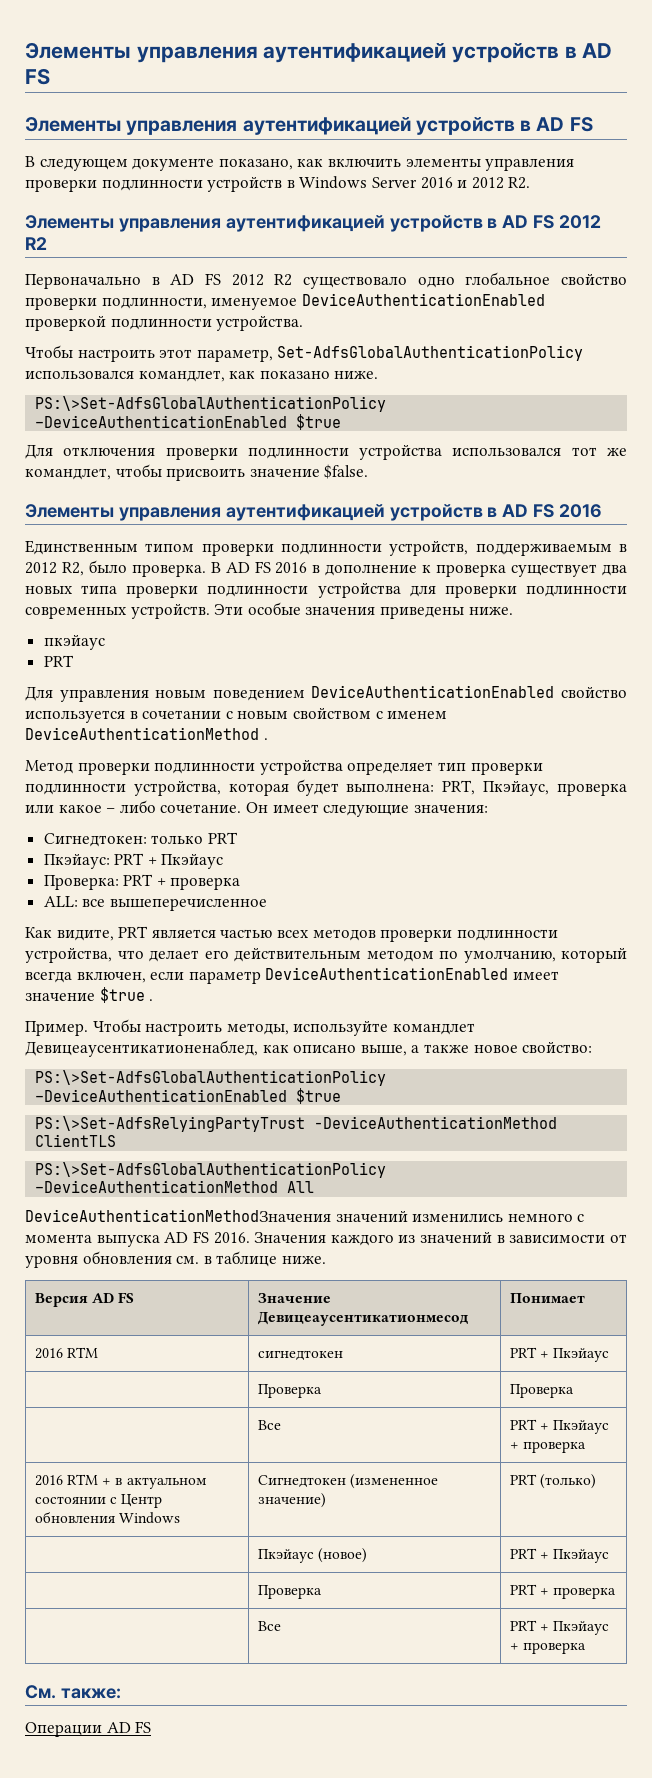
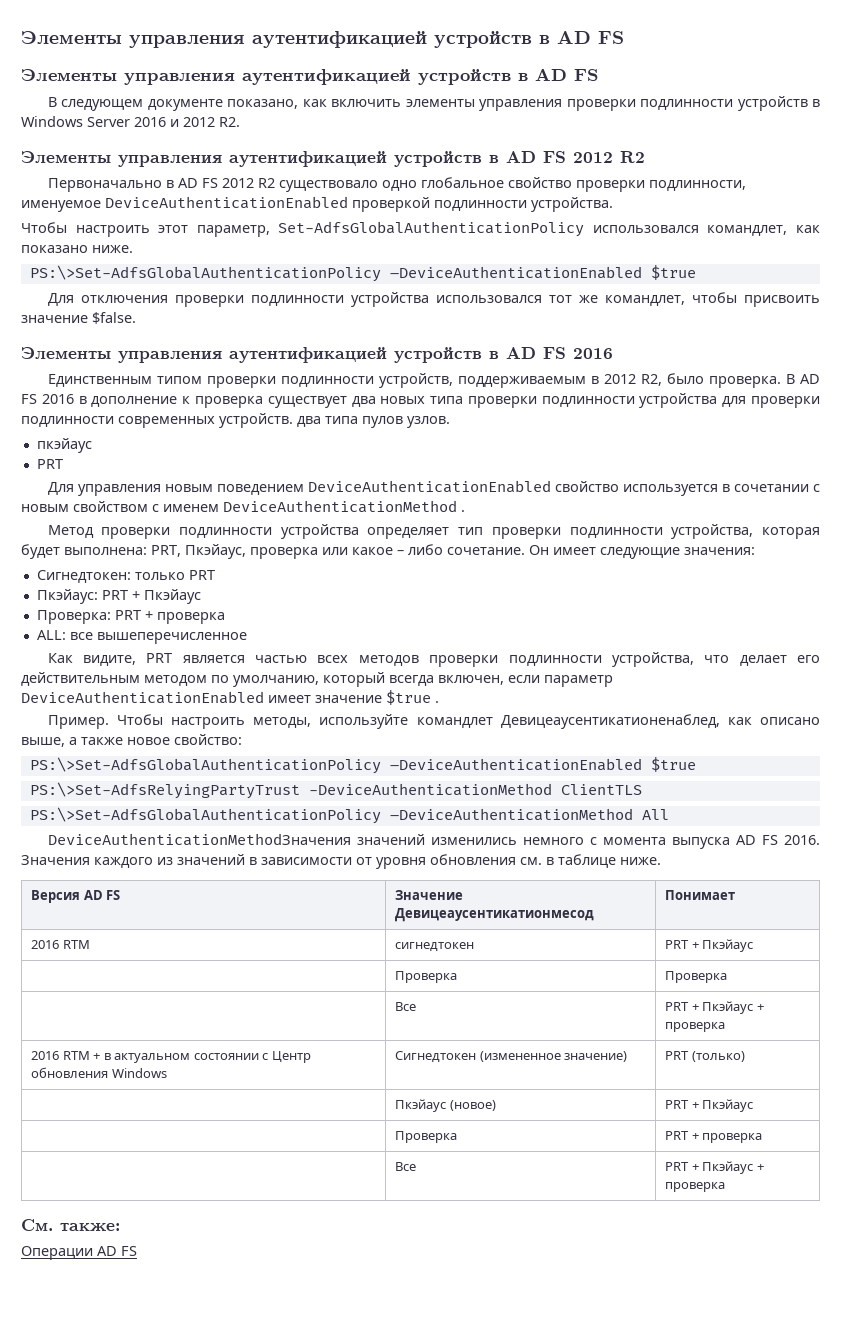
[214,602,513,619] Эти особые значения приведены ниже. -> [297,416,450,428] два типа пулов узлов.

